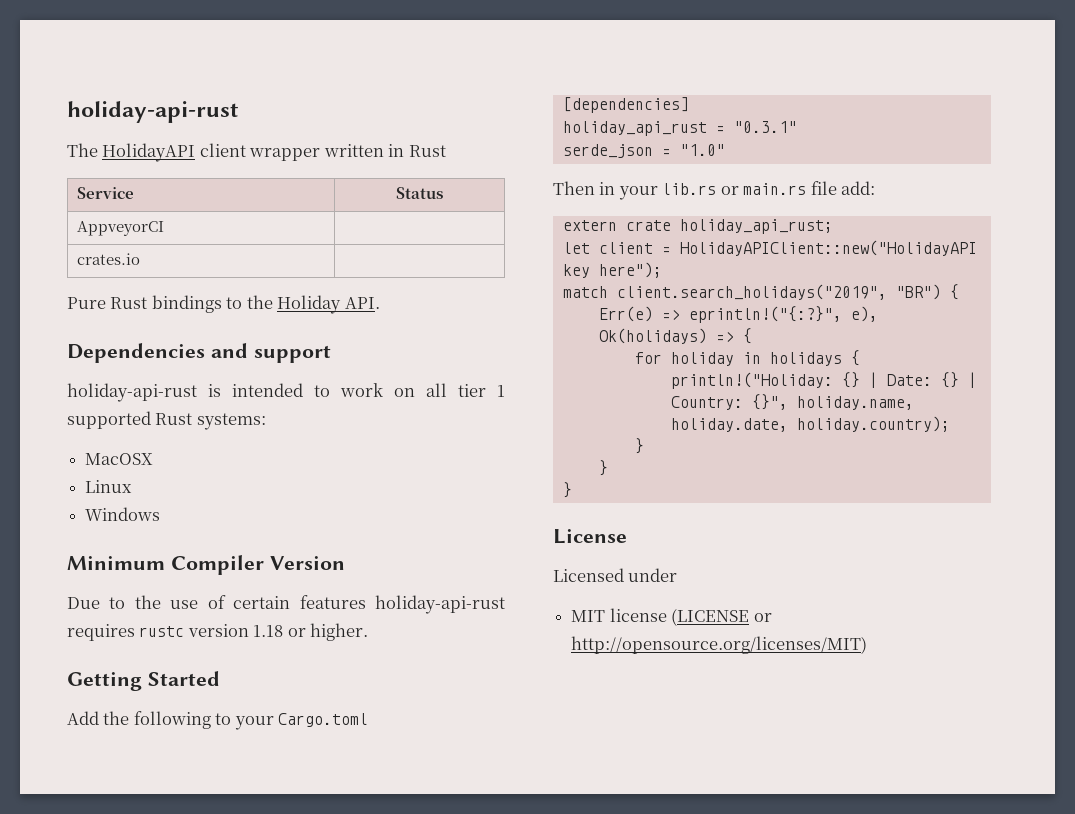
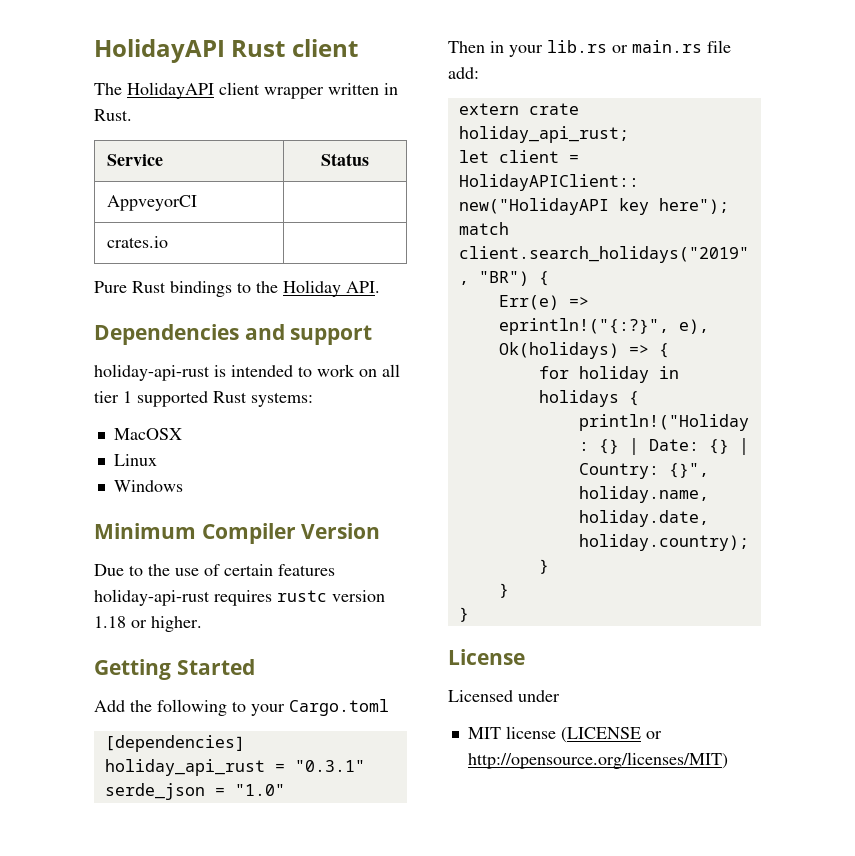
[67,101,238,123] holiday-api-rust -> [94,39,358,63] HolidayAPI Rust client
[408,145,446,157] Rust -> [94,109,132,121] Rust.

